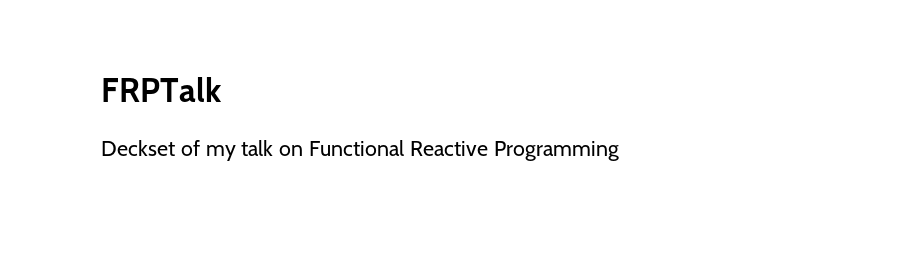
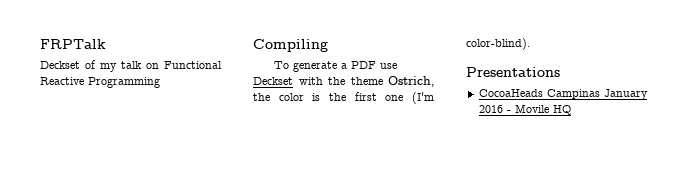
(619, 151) none -> [253,39,328,52] [274,61,398,72] [253,76,434,87] [253,92,434,104] [466,38,530,50] [466,67,560,77] [478,89,648,100] [478,104,571,115] // Compiling // To generate a PDF use Deckset with the theme Ostrich, the color is the first one (I'm color-blind). // Presentations // CocoaHeads Campinas January 2016 - Movile HQ

